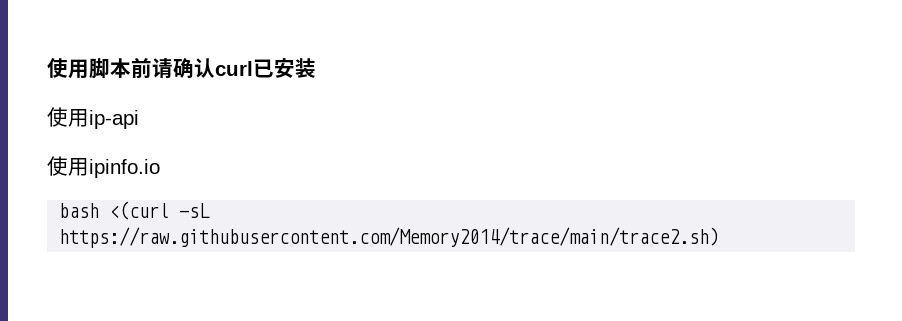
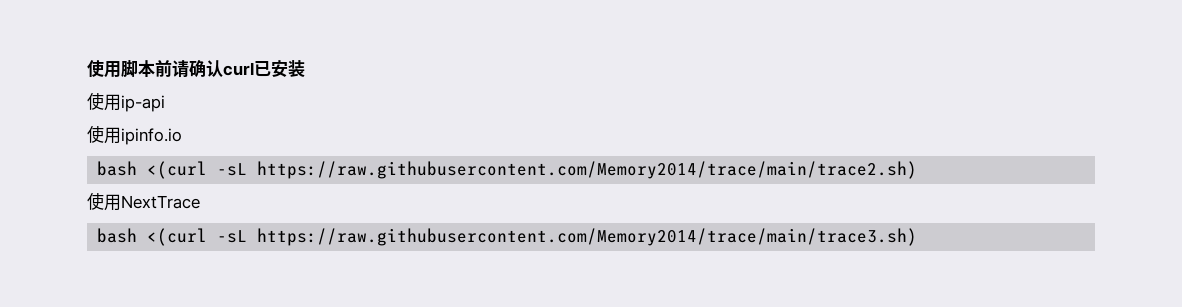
(720, 237) none -> [87,192,200,211] [97,228,918,246] // 使用NextTrace // bash <(curl -sL https://raw.githubusercontent.com/Memory2014/trace/main/trace3.sh)

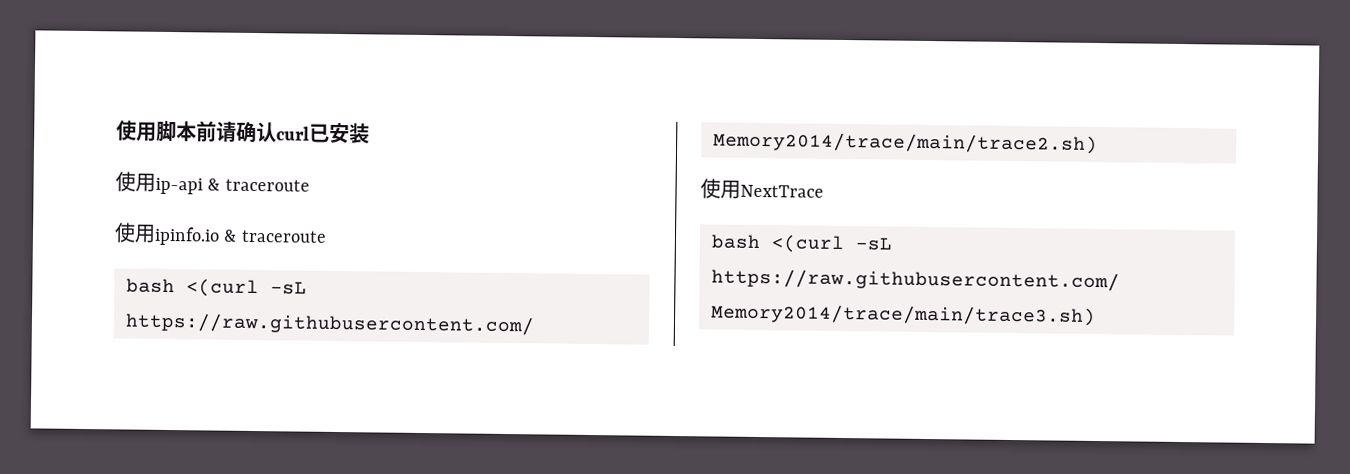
(165, 103) none -> [207,178,310,192] & traceroute
(182, 136) none -> [223,229,327,243] & traceroute

